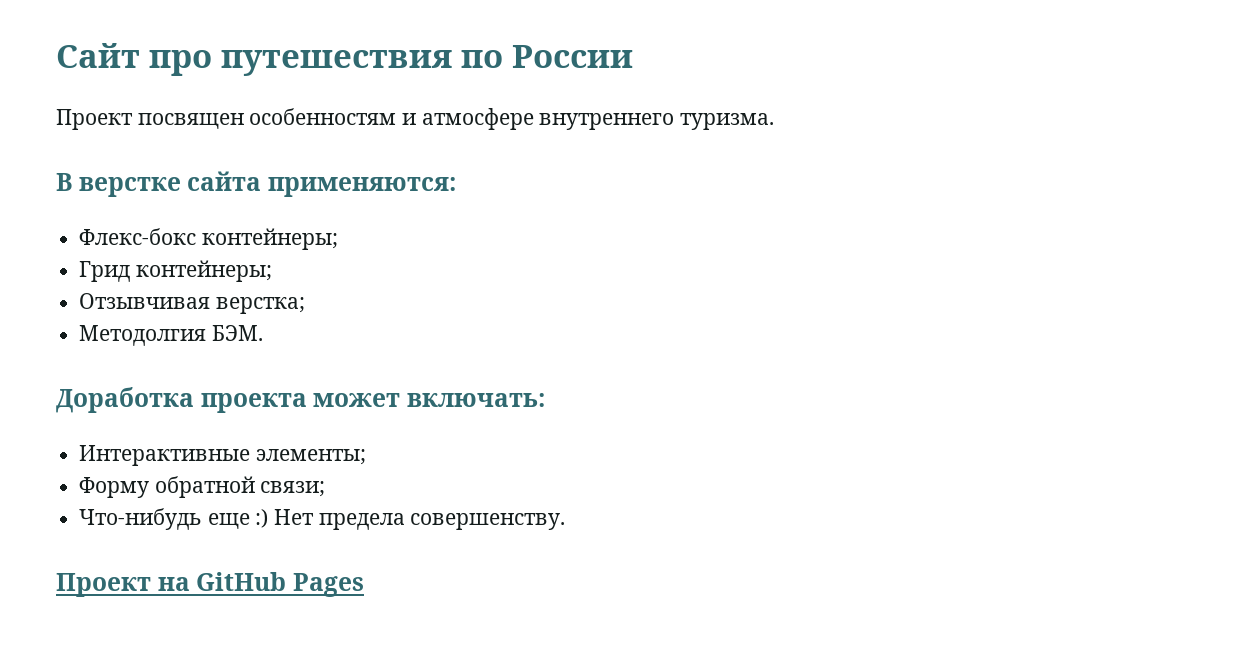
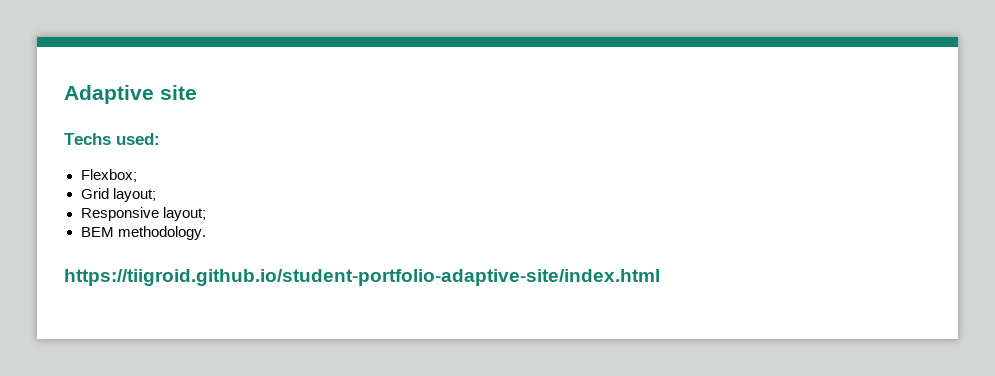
[56,43,633,76] [56,108,775,130] [56,171,456,197] [79,228,338,250] [79,260,272,282] [79,293,305,314] [79,325,263,346] [56,387,545,413] [79,445,366,466] [79,476,326,498] [79,508,566,530] [56,572,364,597] Сайт про путешествия по России // Проект посвящен особенностям и атмосфере внутреннего туризма. // В верстке сайта применяются: // Флекс-бокс контейнеры; // Грид контейнеры; // Отзывчивая верстка; // Методолгия БЭМ. // Доработка проекта может включать: // Интерактивные элементы; // Форму обратной связи; // Что-нибудь еще :) Нет предела совершенству. // Проект на GitHub Pages -> [64,85,197,104] [64,133,160,145] [80,169,137,182] [80,188,156,202] [80,207,206,221] [80,226,206,240] [64,269,660,286] Adaptive site // Techs used: // Flexbox; // Grid layout; // Responsive layout; // BEM methodology. // https://tiigroid.github.io/student-portfolio-adaptive-site/index.html

